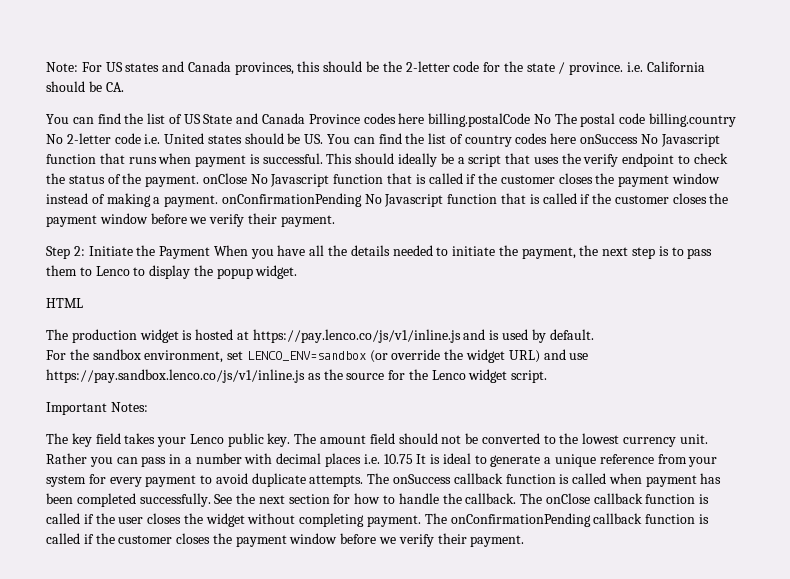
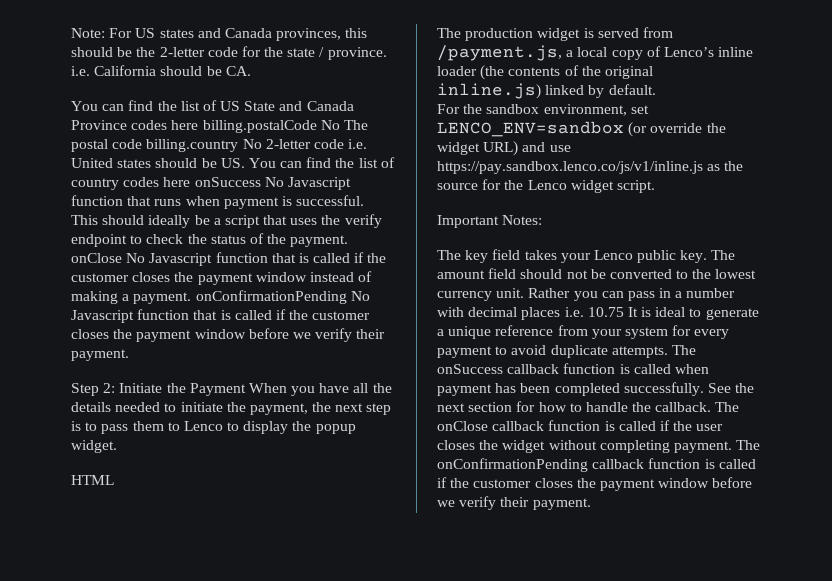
[195,329,529,343] hosted at https://pay.lenco.co/js/v1/inline.js and is used -> [597,27,673,38] [437,45,754,61] [437,65,653,80] [437,83,585,99] served from /payment.js, a local copy of Lenco’s inline loader (the contents of the original inline.js) linked

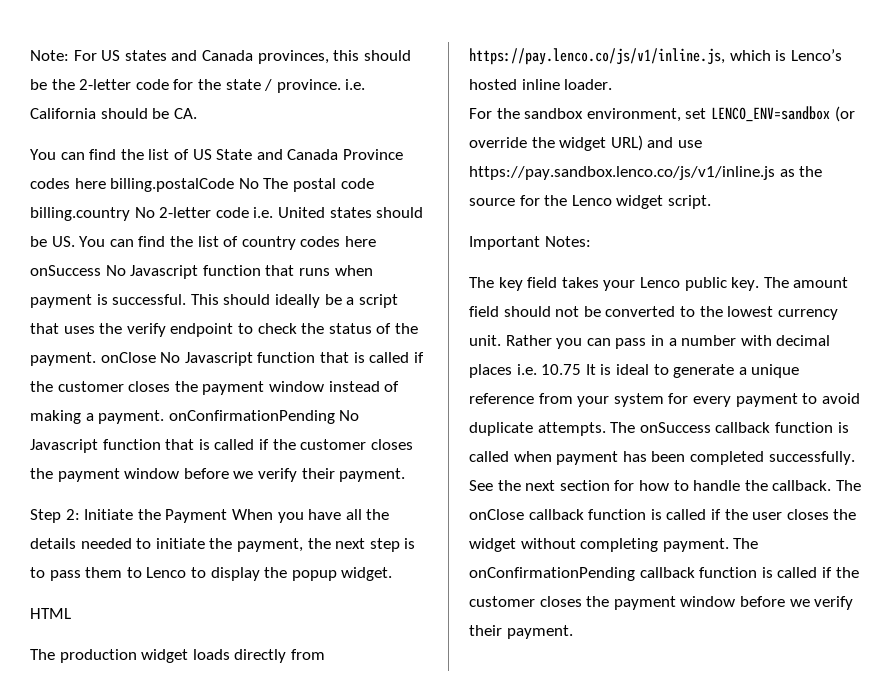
[583,27,673,38] [437,45,754,61] [437,65,653,80] [437,83,656,99] is served from /payment.js, a local copy of Lenco’s inline loader (the contents of the original inline.js) linked by default. -> [192,649,325,663] [469,48,842,65] [469,79,613,90] loads directly from https://pay.lenco.co/js/v1/inline.js, which is Lenco’s hosted inline loader.

